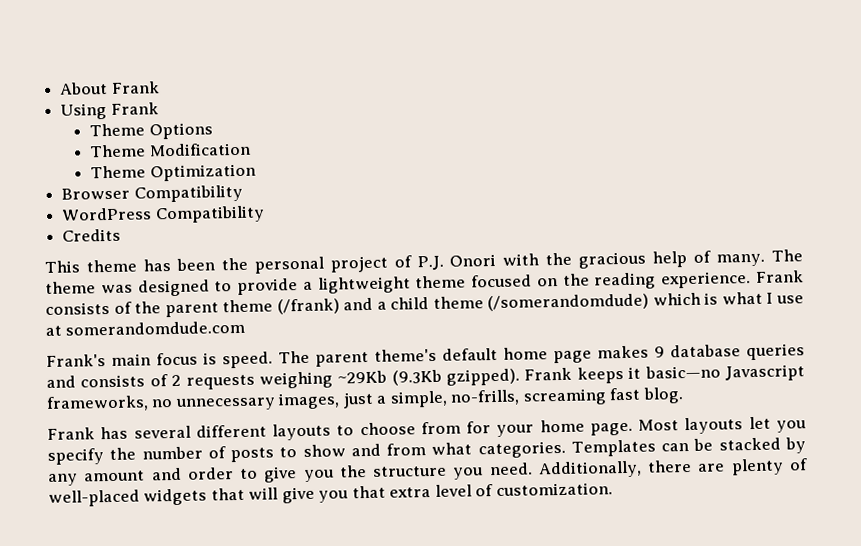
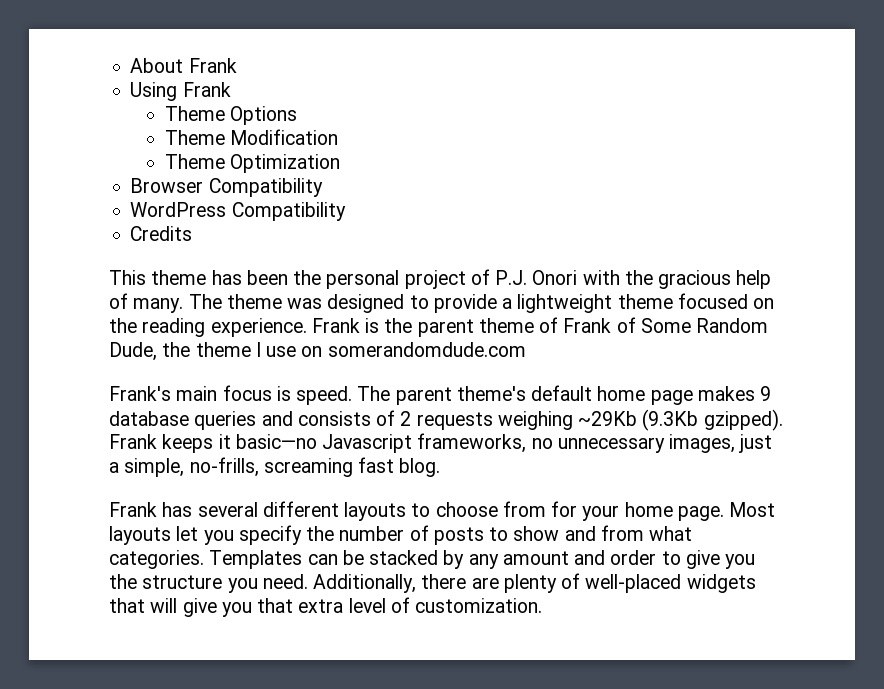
[45,301,132,315] consists of -> [365,318,380,333] is
[276,291,763,315] (/frank) and a child theme (/somerandomdude) which is what -> [539,317,769,333] [109,342,251,361] of Frank of Some Random Dude, the theme
[45,325,62,336] at -> [301,346,323,357] on

